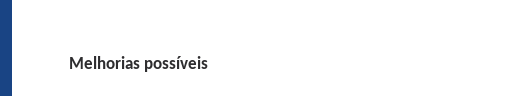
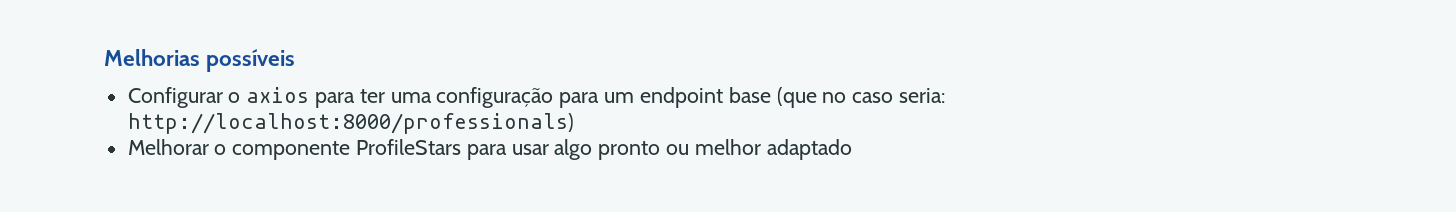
(209, 64) none -> [127,87,945,108] [127,113,574,134] [127,139,852,160] // Configurar o axios para ter uma configuração para um endpoint base (que no caso seria: http://localhost:8000/professionals) // Melhorar o componente ProfileStars para usar algo pronto ou melhor adaptado

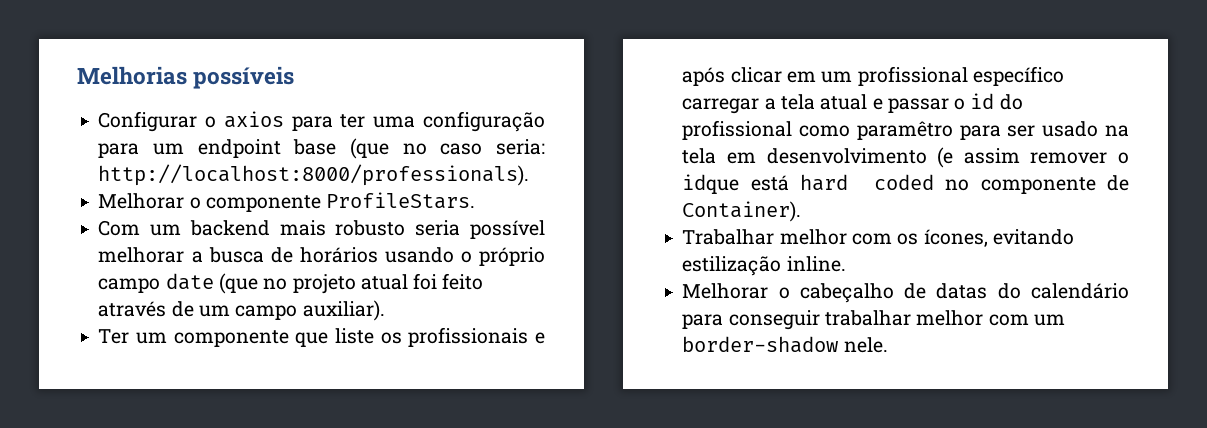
[127,113,574,134] http://localhost:8000/professionals) -> [98,164,530,186] http://localhost:8000/professionals).
[356,139,852,160] ProfileStars para usar algo pronto ou melhor adaptado -> [326,192,476,209] [98,220,545,239] [98,247,545,266] [98,273,484,294] [98,300,385,321] [98,327,545,347] [682,66,1064,86] [682,93,1023,114] [682,120,1129,140] [682,147,1129,168] [682,174,1129,194] [682,201,802,222] [682,229,1074,247] [682,256,846,276] [682,283,1129,303] [682,310,1065,330] [682,336,888,353] ProfileStars. // Com um backend mais robusto seria possível melhorar a busca de horários usando o próprio campo date (que no projeto atual foi feito através de um campo auxiliar). // Ter um componente que liste os profissionais e após clicar em um profissional específico carregar a tela atual e passar o id do profissional como paramêtro para ser usado na tela em desenvolvimento (e assim remover o idque está hard coded no componente de Container). // Trabalhar melhor com os ícones, evitando estilização inline. // Melhorar o cabeçalho de datas do calendário para conseguir trabalhar melhor com um border-shadow nele.

